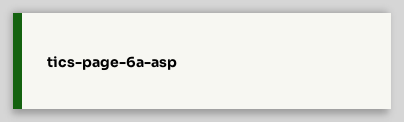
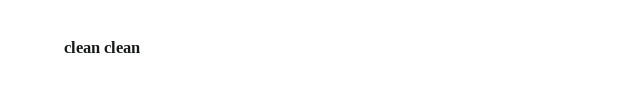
[47,56,177,71] tics-page-6a-asp -> [64,41,141,53] clean clean

